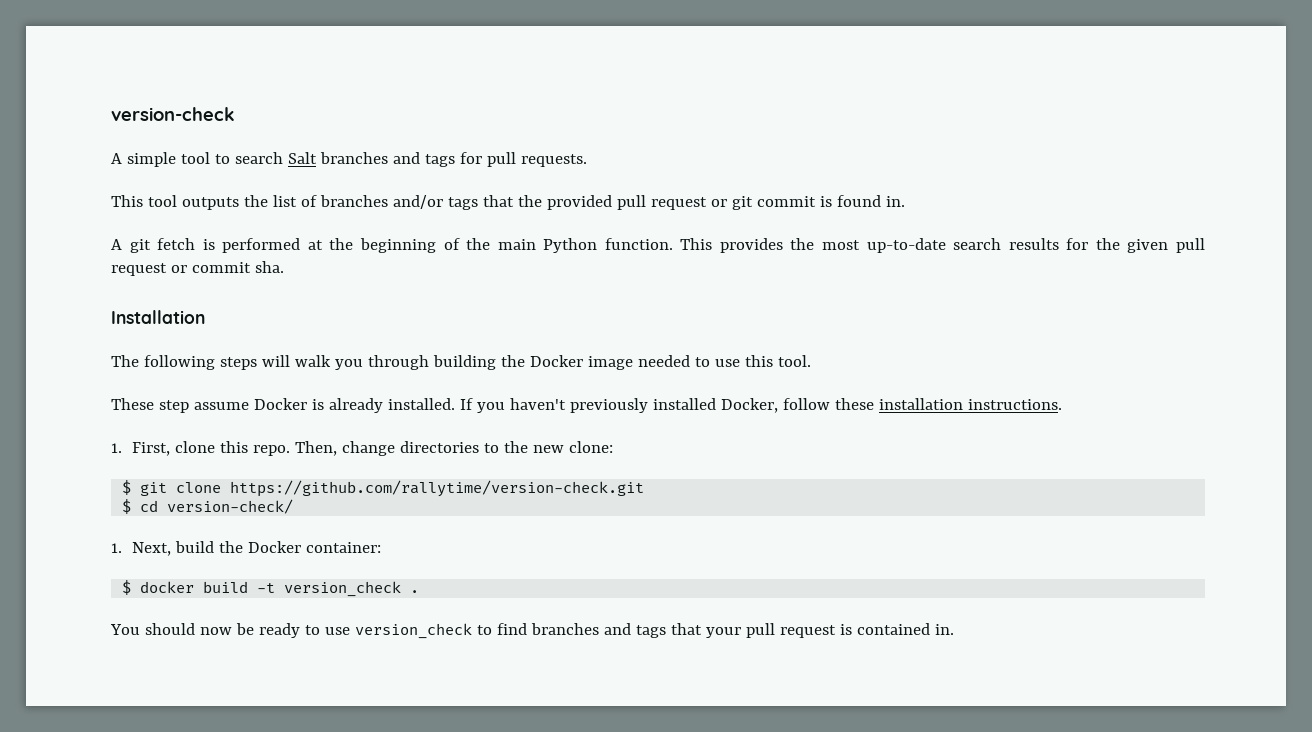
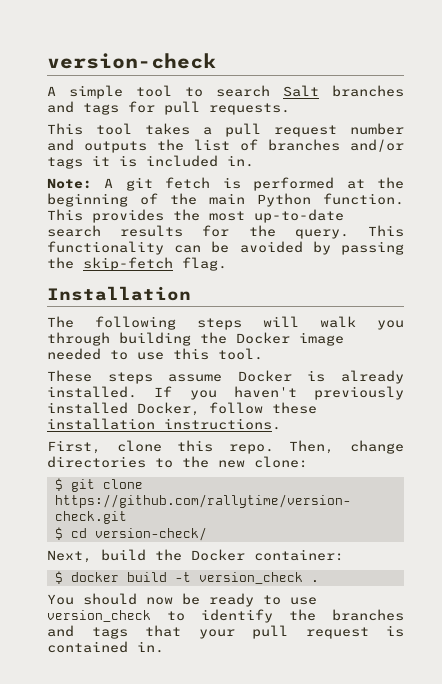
(177, 201) none -> [145,123,404,137] [47,139,74,151] takes a pull request number and
[482,195,881,210] that the provided pull request or git commit is found -> [92,155,218,167] it is included
(905, 201) none -> [47,178,92,189] Note:
[1127,238,1206,253] [111,261,284,276] given pull request or commit sha. -> [294,225,404,239] [47,241,404,255] [47,257,227,271] query. This functionality can be avoided by passing the skip-fetch flag.
[158,400,189,413] step -> [107,372,153,384] steps
[111,443,122,453] 1. -> (281, 424) none
[111,543,122,553] 1. -> (207, 534) none
[496,623,527,635] find -> [201,609,316,623] identify the

